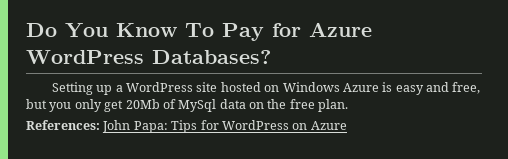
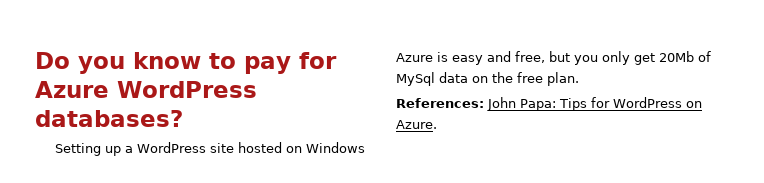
[65,23,264,41] You Know To Pay -> [78,52,291,74] you know to pay
[152,50,271,64] Databases? -> [35,110,183,127] databases?
[310,121,347,130] Azure -> [396,120,437,129] Azure.

